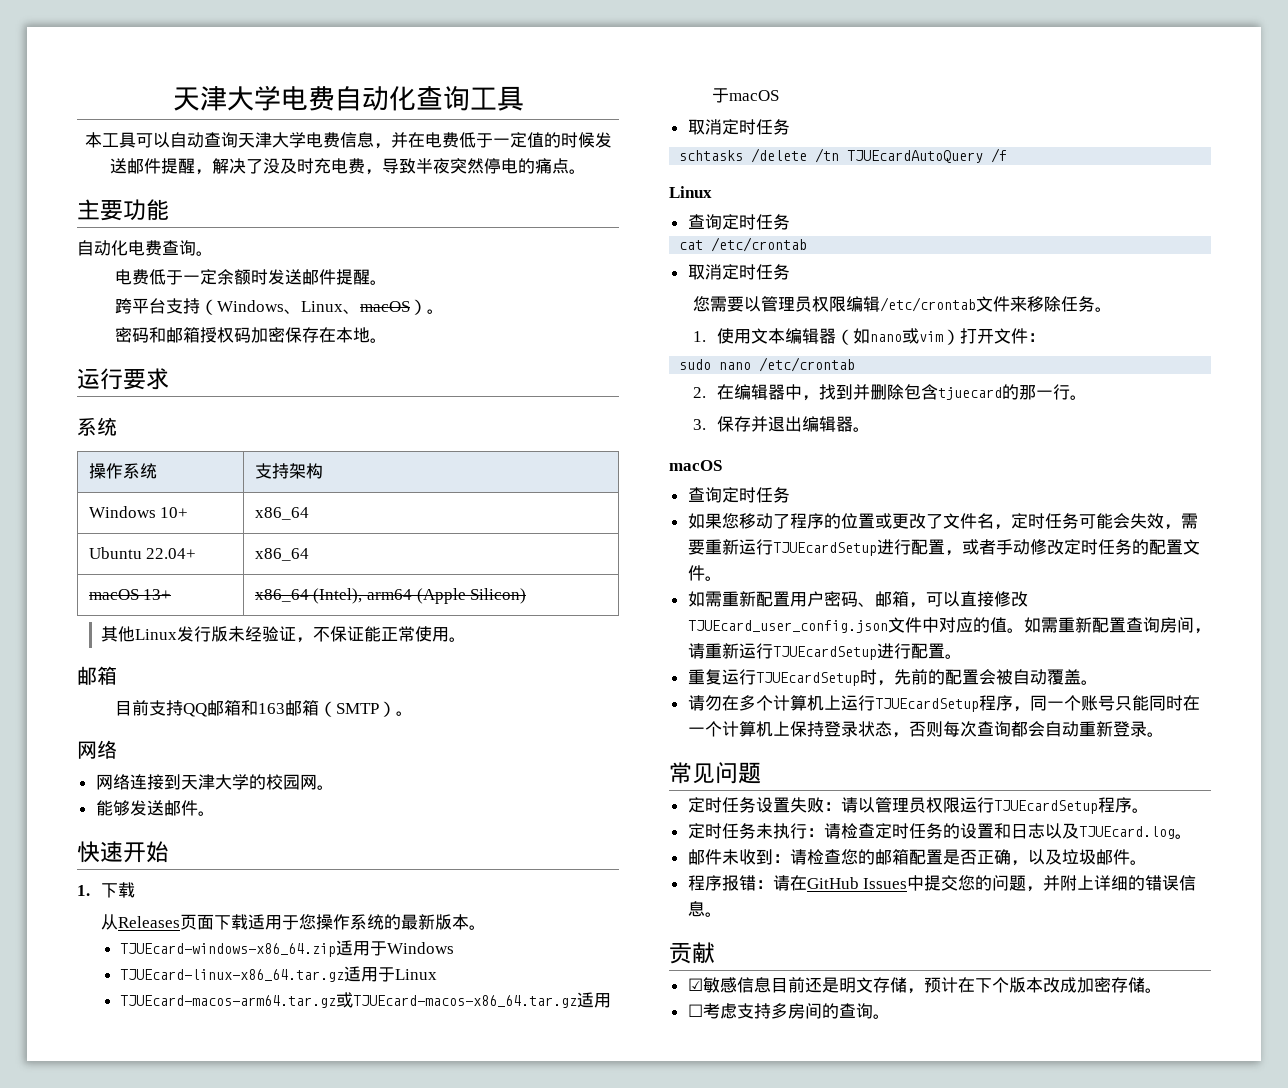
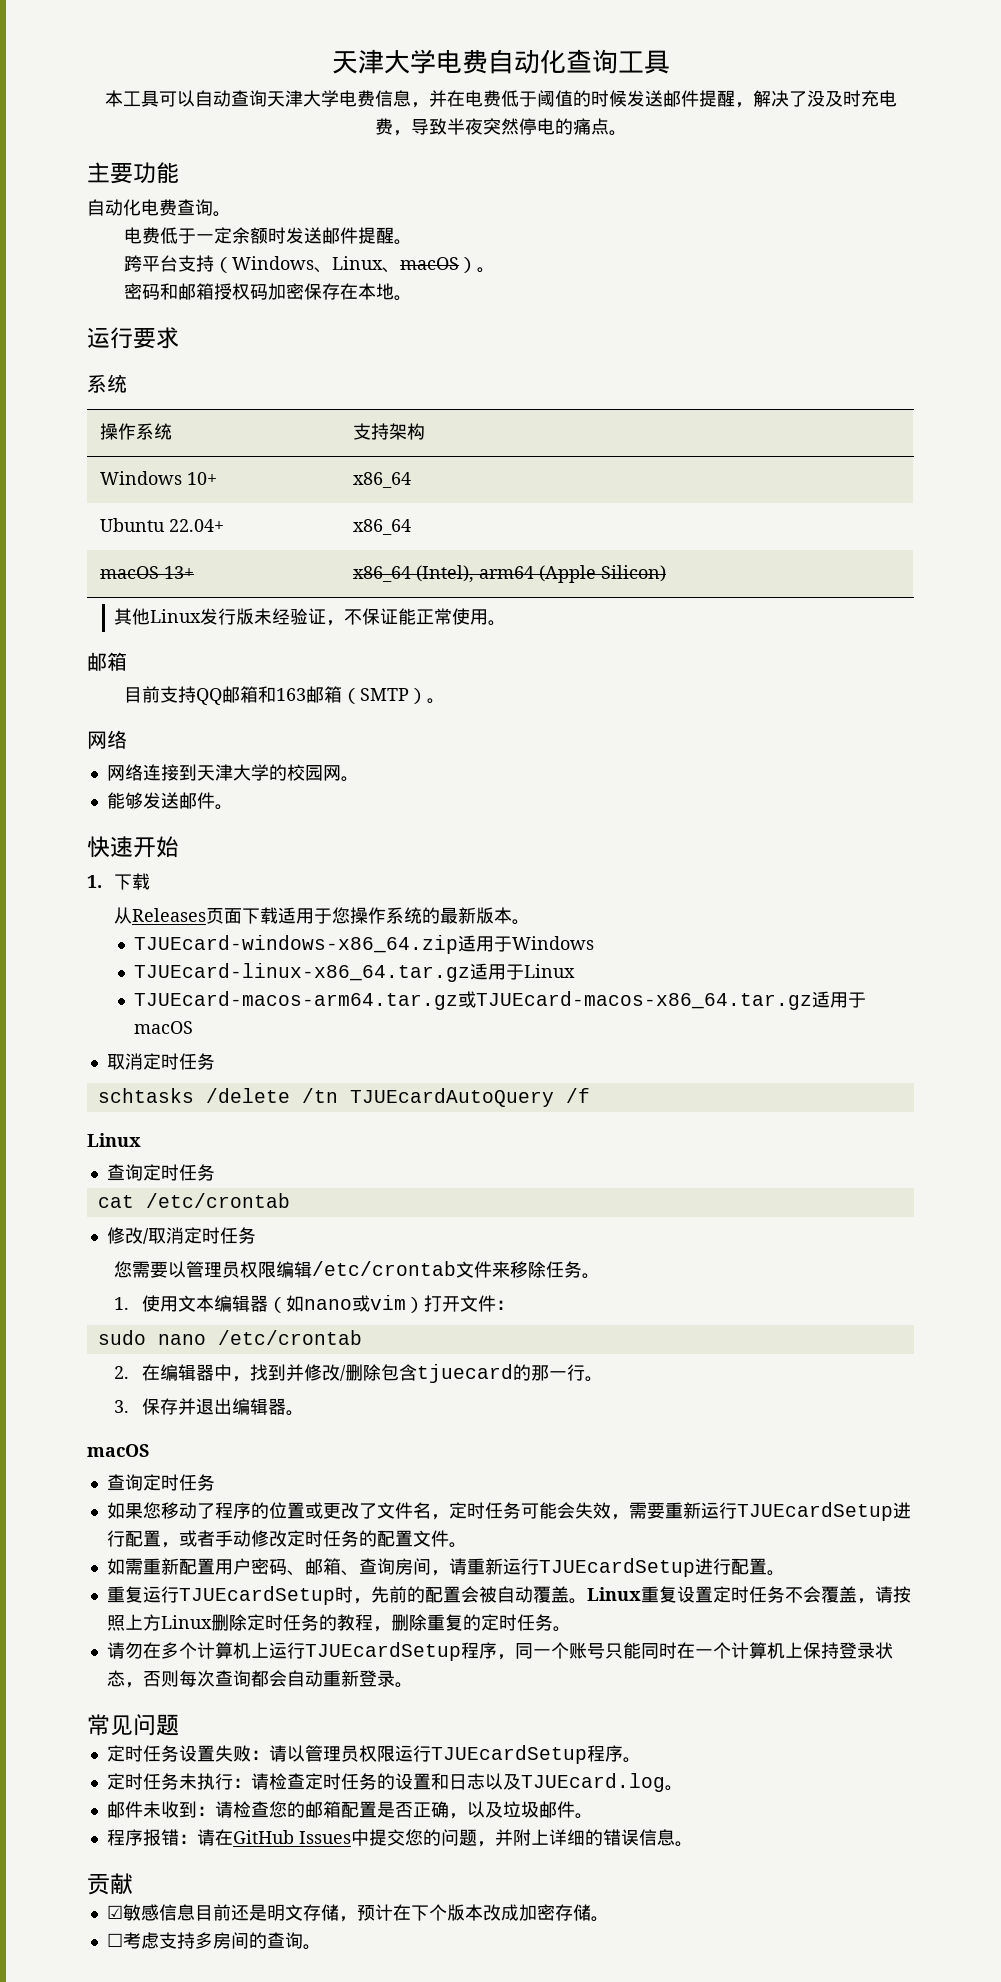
[492,132,527,148] 一定 -> [536,90,555,107] 阈
(808, 244) none -> [106,1227,149,1244] 修改/
(871, 392) none -> [303,1364,346,1381] 修改/
[908,591,1028,608] [687,617,1126,633] ，可以直接修改TJUEcard_user_config.json文件中对应的值。如需重新配置 -> [340,1570,359,1576] 、
(1098, 682) none -> [586,1586,911,1604] [106,1614,571,1632] Linux重复设置定时任务不会覆盖，请按照上方Linux删除定时任务的教程，删除重复的定时任务。

